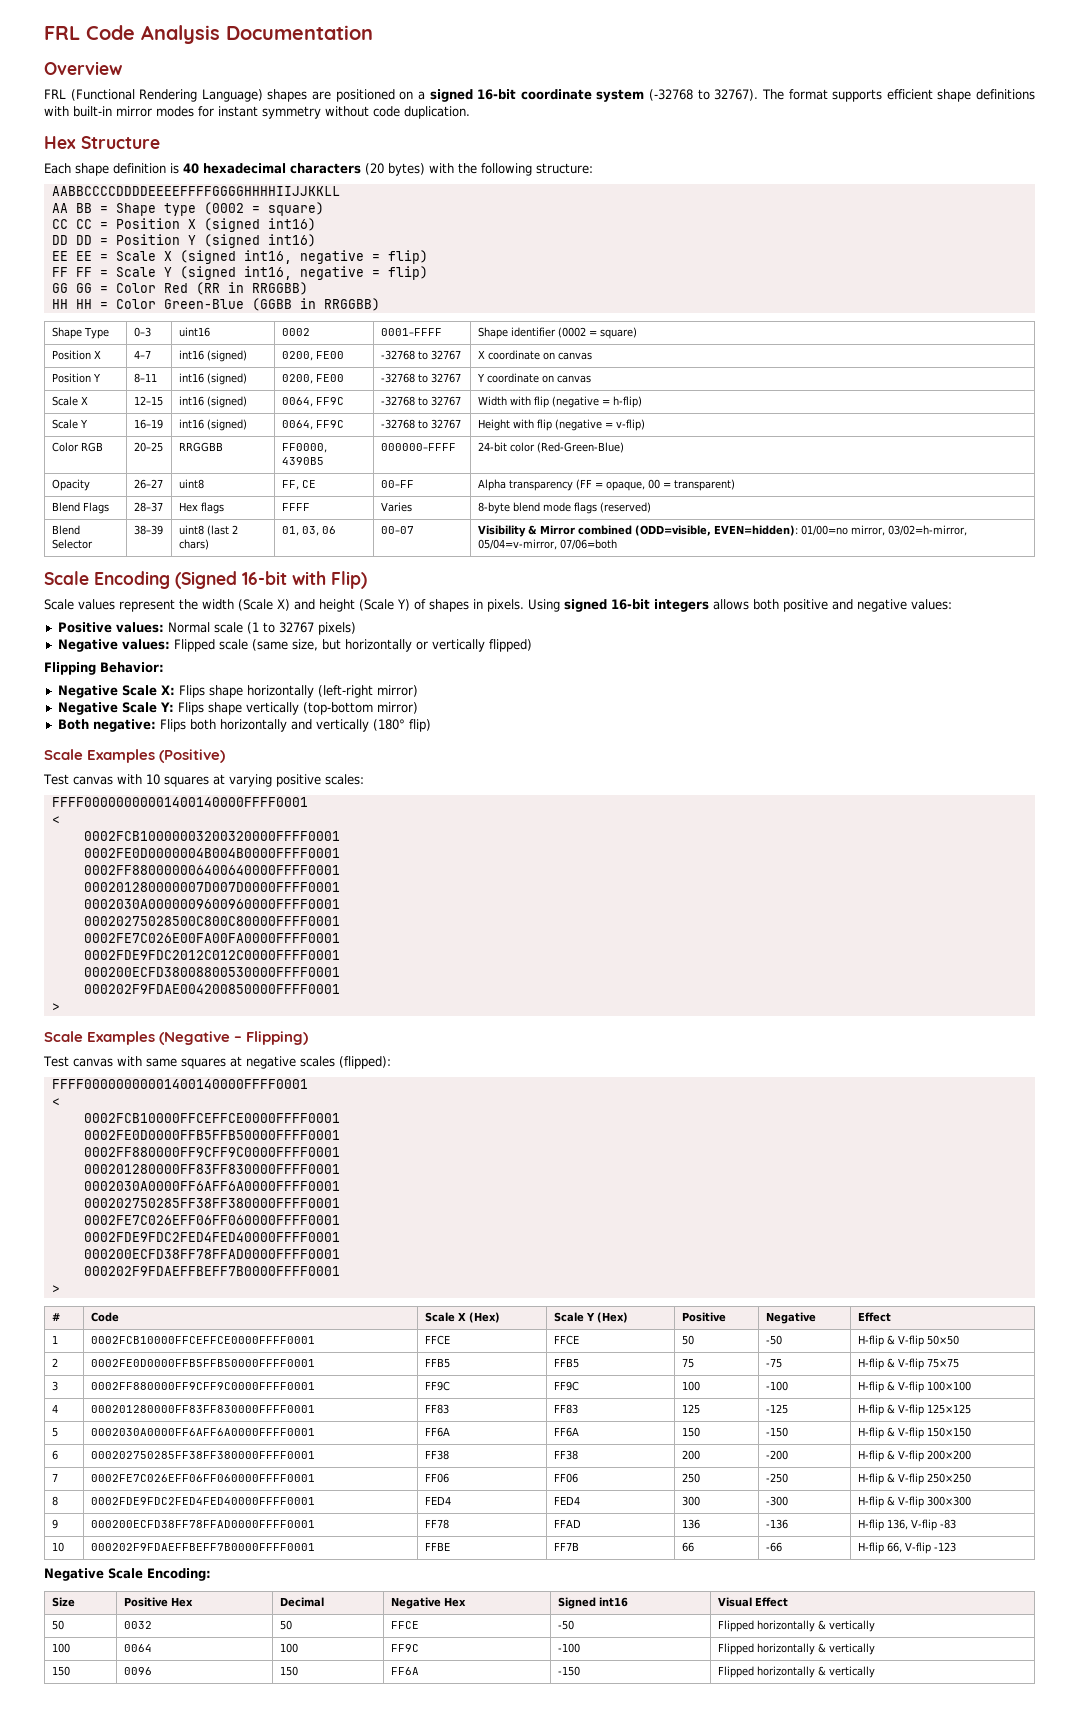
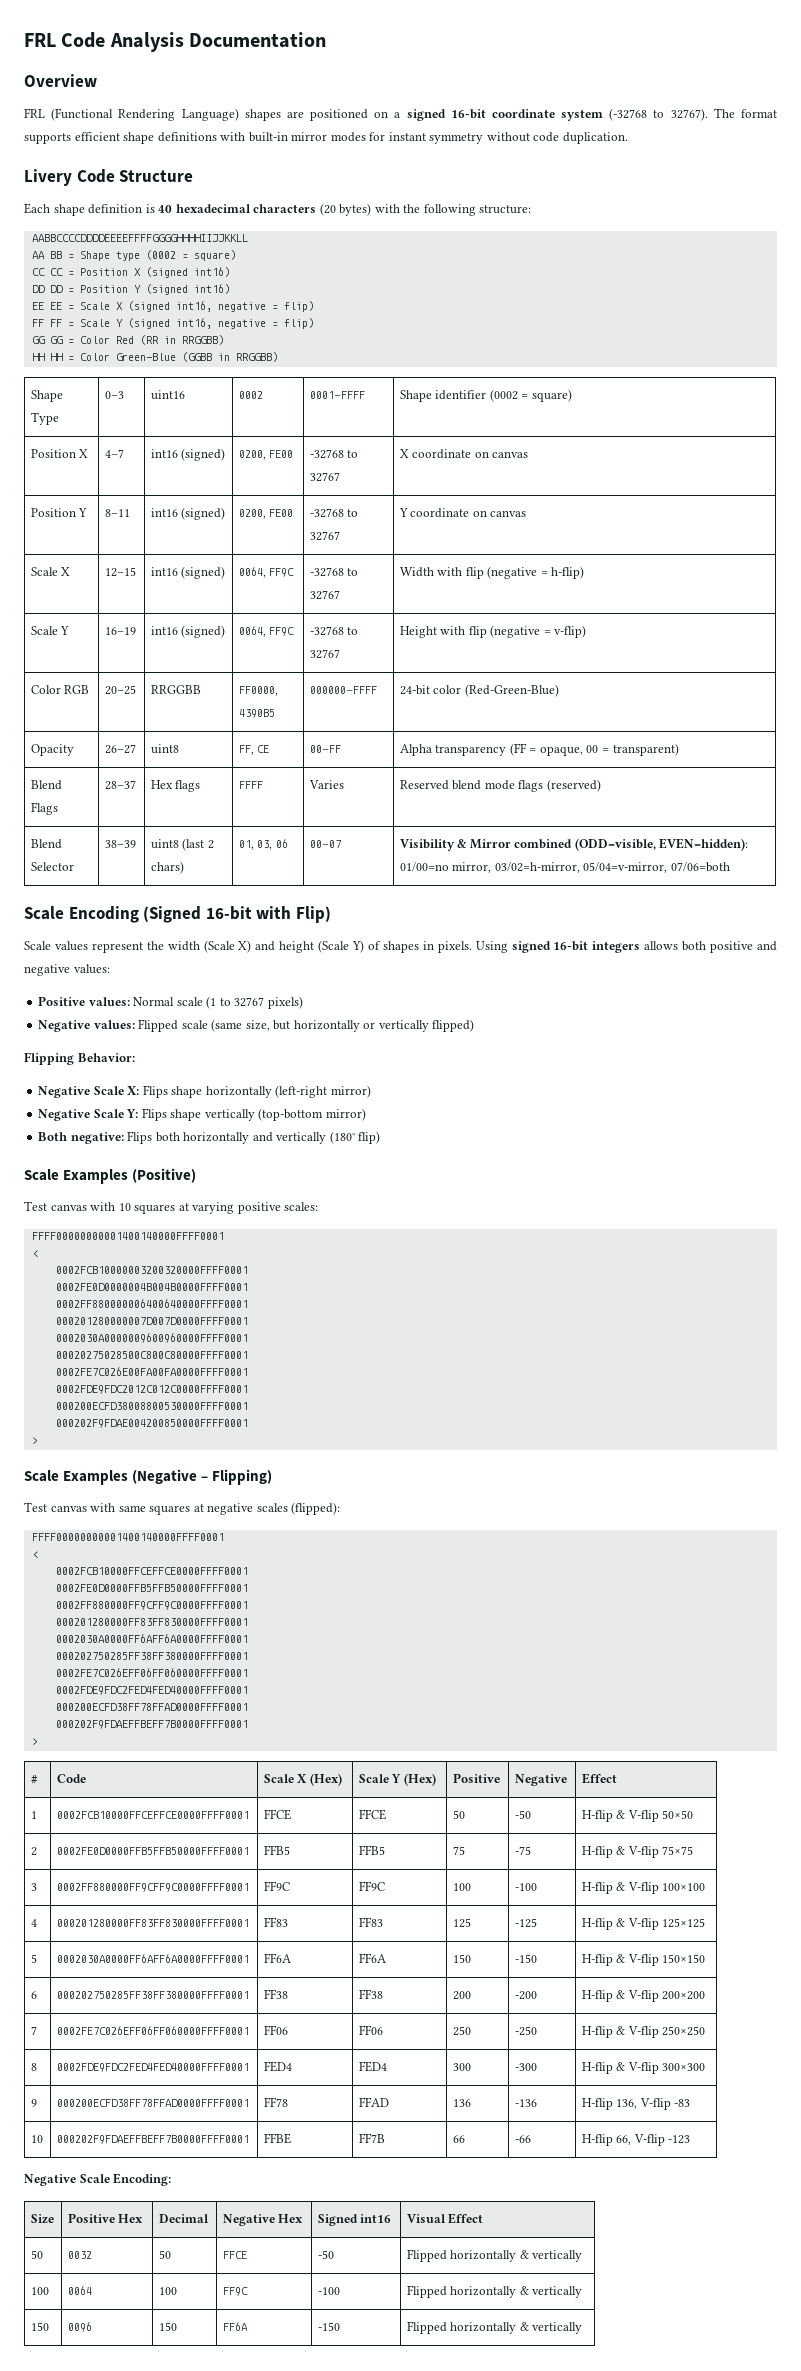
[44,136,76,149] Hex -> [24,169,115,186] Livery Code
[477,502,510,514] 8-byte -> [399,780,449,790] Reserved

